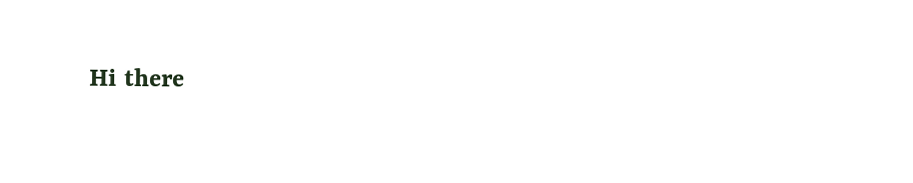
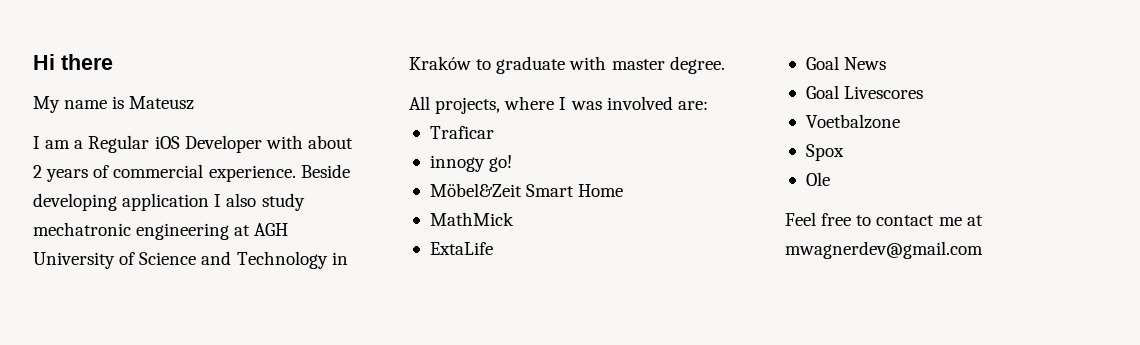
(185, 77) none -> [33,96,195,113] [33,135,353,153] [33,164,350,182] [33,193,305,211] [33,222,289,240] [33,251,348,269] [409,56,725,74] [409,96,708,114] [429,126,494,139] [429,155,513,172] [429,183,624,197] [429,212,514,226] [429,242,493,255] [805,56,887,70] [805,85,924,99] [805,114,900,129] [805,144,844,161] [805,172,830,186] [785,212,983,226] [785,241,983,259] // My name is Mateusz // I am a Regular iOS Developer with about 2 years of commercial experience. Beside developing application I also study mechatronic engineering at AGH University of Science and Technology in Kraków to graduate with master degree. // All projects, where I was involved are: // Traficar // innogy go! // Möbel&Zeit Smart Home // MathMick // ExtaLife // Goal News // Goal Livescores // Voetbalzone // Spox // Ole // Feel free to contact me at mwagnerdev@gmail.com

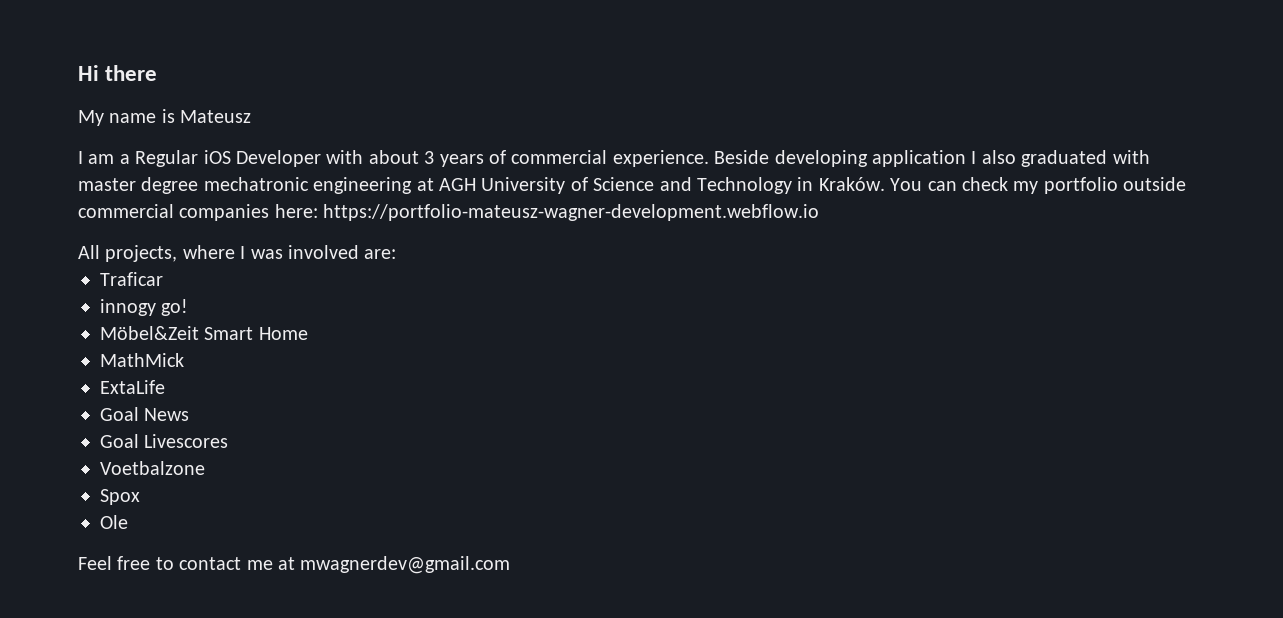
[33,165,42,178] 2 -> [424,151,435,164] 3
[261,193,305,211] study -> [1021,150,1150,167] [78,177,199,194] graduated with master degree
[409,56,725,74] Kraków to graduate with master degree. -> [818,177,1187,194] [78,204,820,221] Kraków. You can check my portfolio outside commercial companies here: https://portfolio-mateusz-wagner-development.webflow.io

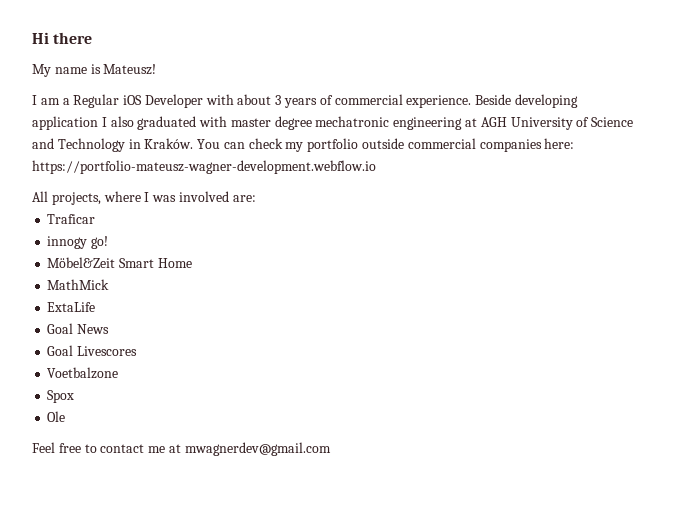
[180,110,252,123] Mateusz -> [103,64,157,75] Mateusz!

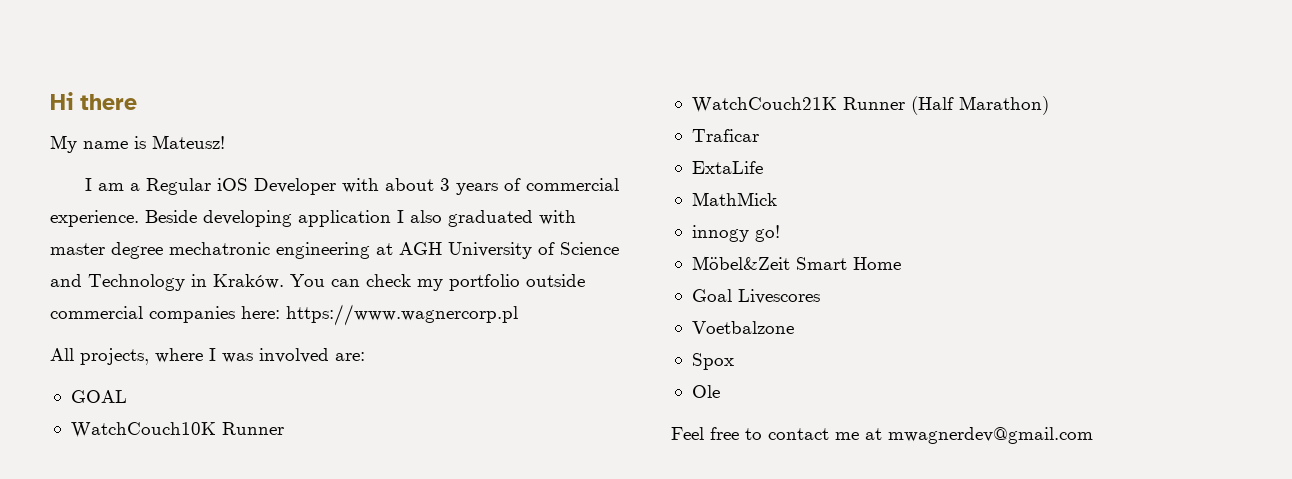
[32,160,376,174] https://portfolio-mateusz-wagner-development.webflow.io -> [286,304,518,326] https://www.wagnercorp.pl
(256, 198) none -> [70,390,127,403] [70,422,284,438] [691,96,1049,115] // GOAL // WatchCouch10K Runner // WatchCouch21K Runner (Half Marathon)
(96, 219) none -> [691,161,763,174] [691,192,777,206] // ExtaLife // MathMick
[47,279,110,290] [47,302,96,312] [47,323,110,334] // MathMick // ExtaLife // Goal News -> (901, 263) none

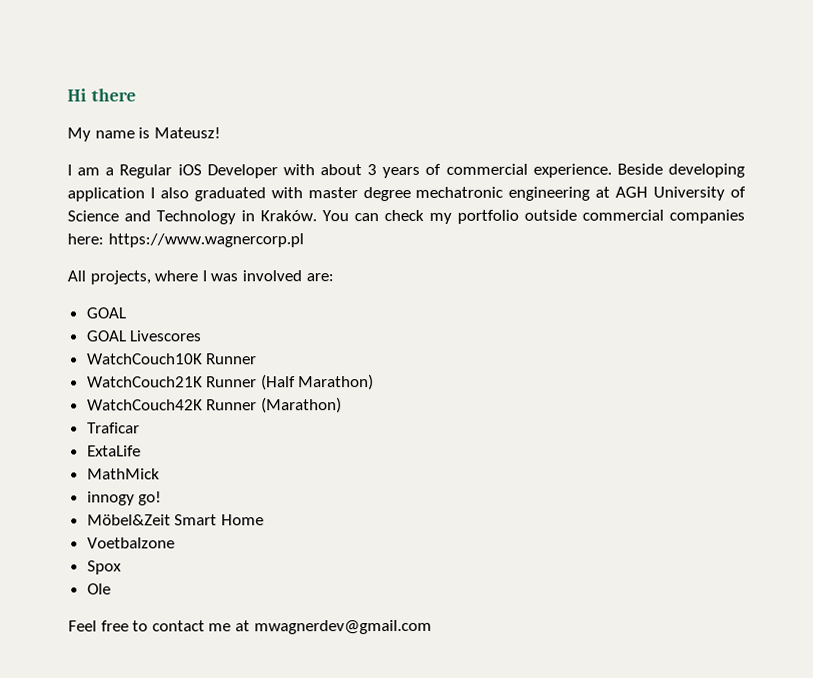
(127, 396) none -> [85,330,203,342] // GOAL Livescores
(1049, 105) none -> [86,397,342,414] // WatchCouch42K Runner (Marathon)
[691,289,820,304] // Goal Livescores -> (264, 520) none

